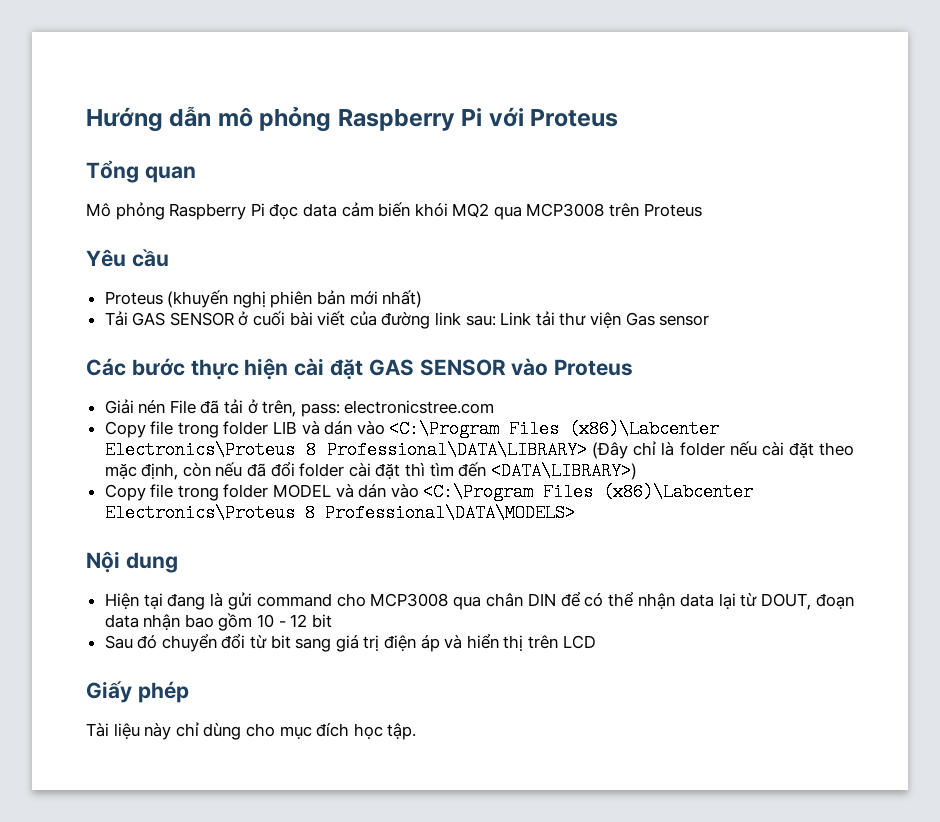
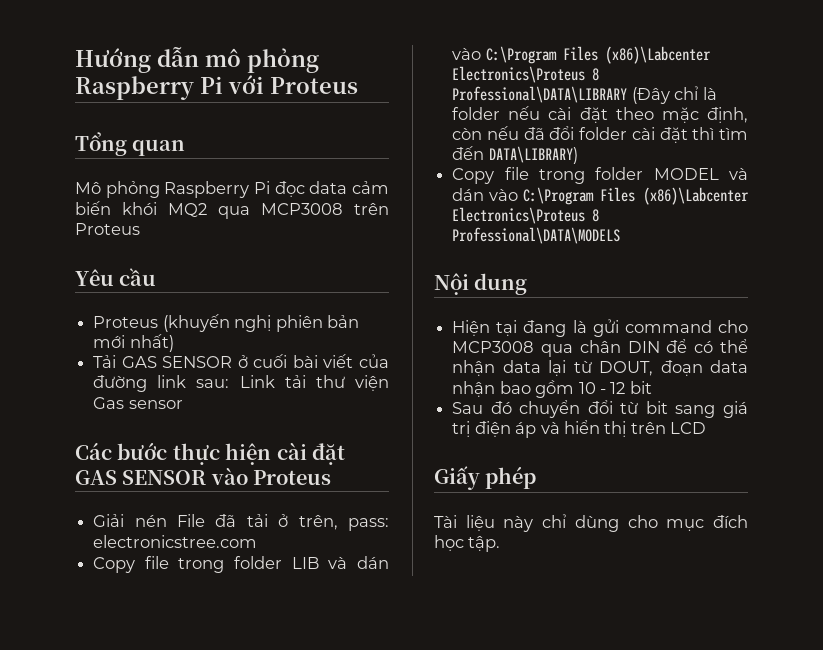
[389,420,720,438] [104,441,588,459] <C:\Program Files (x86)\Labcenter Electronics\Proteus 8 Professional\DATA\LIBRARY> -> [485,46,711,64] [452,66,600,83] [452,86,628,103] C:\Program Files (x86)\Labcenter Electronics\Proteus 8 Professional\DATA\LIBRARY
[490,462,637,480] <DATA\LIBRARY>) -> [488,146,578,164] DATA\LIBRARY)
[423,483,754,501] [104,504,575,522] <C:\Program Files (x86)\Labcenter Electronics\Proteus 8 Professional\DATA\MODELS> -> [522,187,749,205] [452,207,600,224] [452,227,621,244] C:\Program Files (x86)\Labcenter Electronics\Proteus 8 Professional\DATA\MODELS

